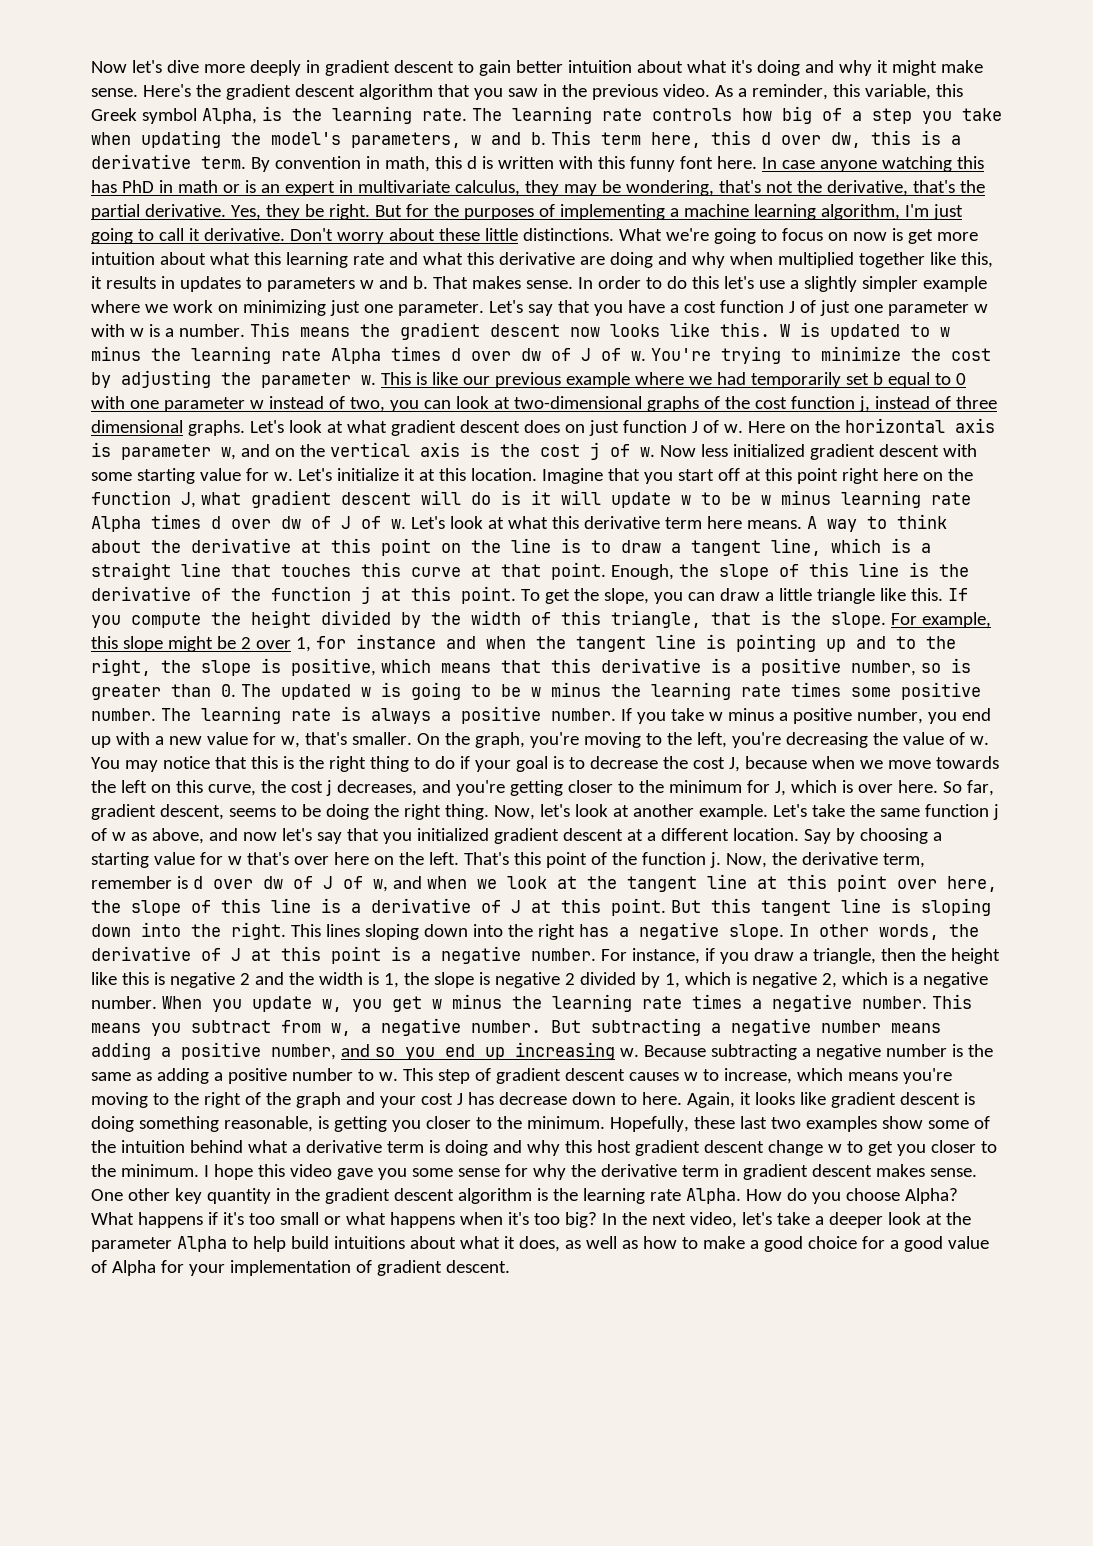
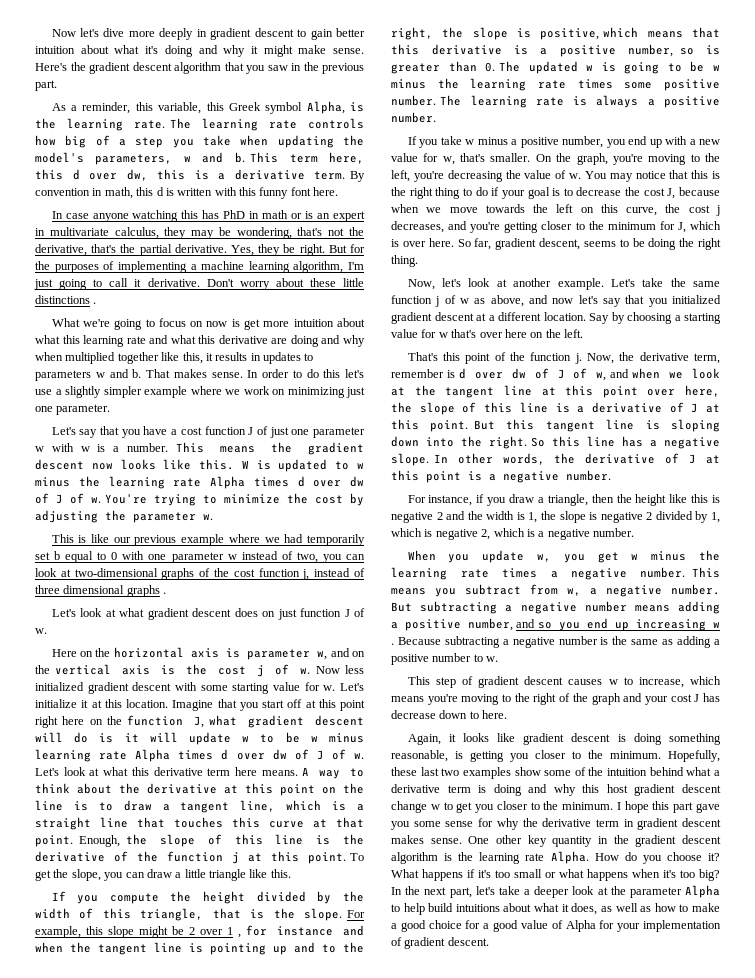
[662,84,710,97] video. -> [35,80,57,91] part. //
(757, 162) none -> (339, 191) //
[522,228,614,241] distinctions. -> [35,295,97,304] distinctions . //
(484, 308) none -> (111, 409) //
(376, 380) none -> (213, 517) //
[187,420,245,436] graphs. -> [126,585,167,597] graphs . //
(743, 428) none -> (47, 631) //
(943, 594) none -> (291, 873) //
[295,637,311,652] 1, -> [226,927,241,938] 1 ,
(616, 714) none -> (436, 117) //
(489, 812) none -> (418, 261) //
(459, 858) none -> (583, 333) //
[290,924,575,940] This lines sloping down into the right -> [530,436,615,447] So this line
(596, 954) none -> (611, 475) //
(157, 1002) none -> (634, 532) //
[619,1048,639,1057] w. -> [713,622,720,628] [391,643,394,645] w .
(398, 1076) none -> (499, 659) //
(682, 1098) none -> (508, 714) //
[289,1164,332,1177] video -> [673,802,694,813] part
[904,1188,958,1204] Alpha? -> [708,853,720,861] it?
[689,1212,737,1228] video, -> [449,887,472,898] part,

